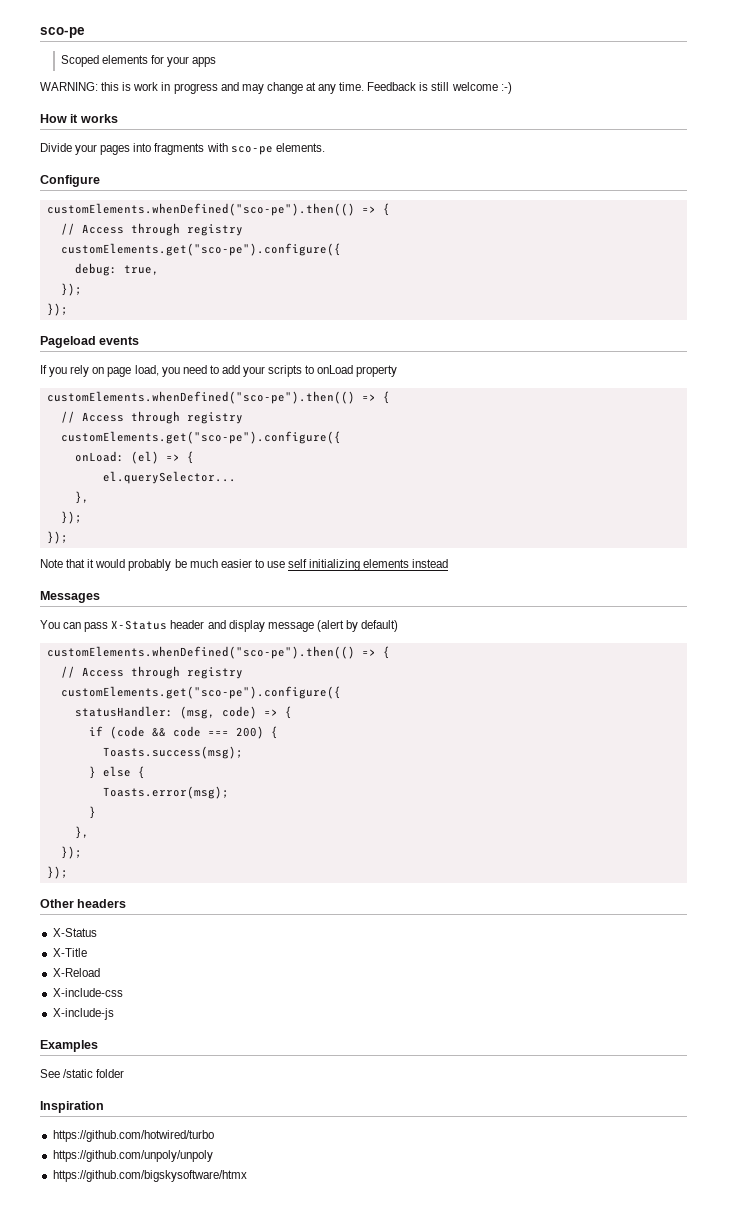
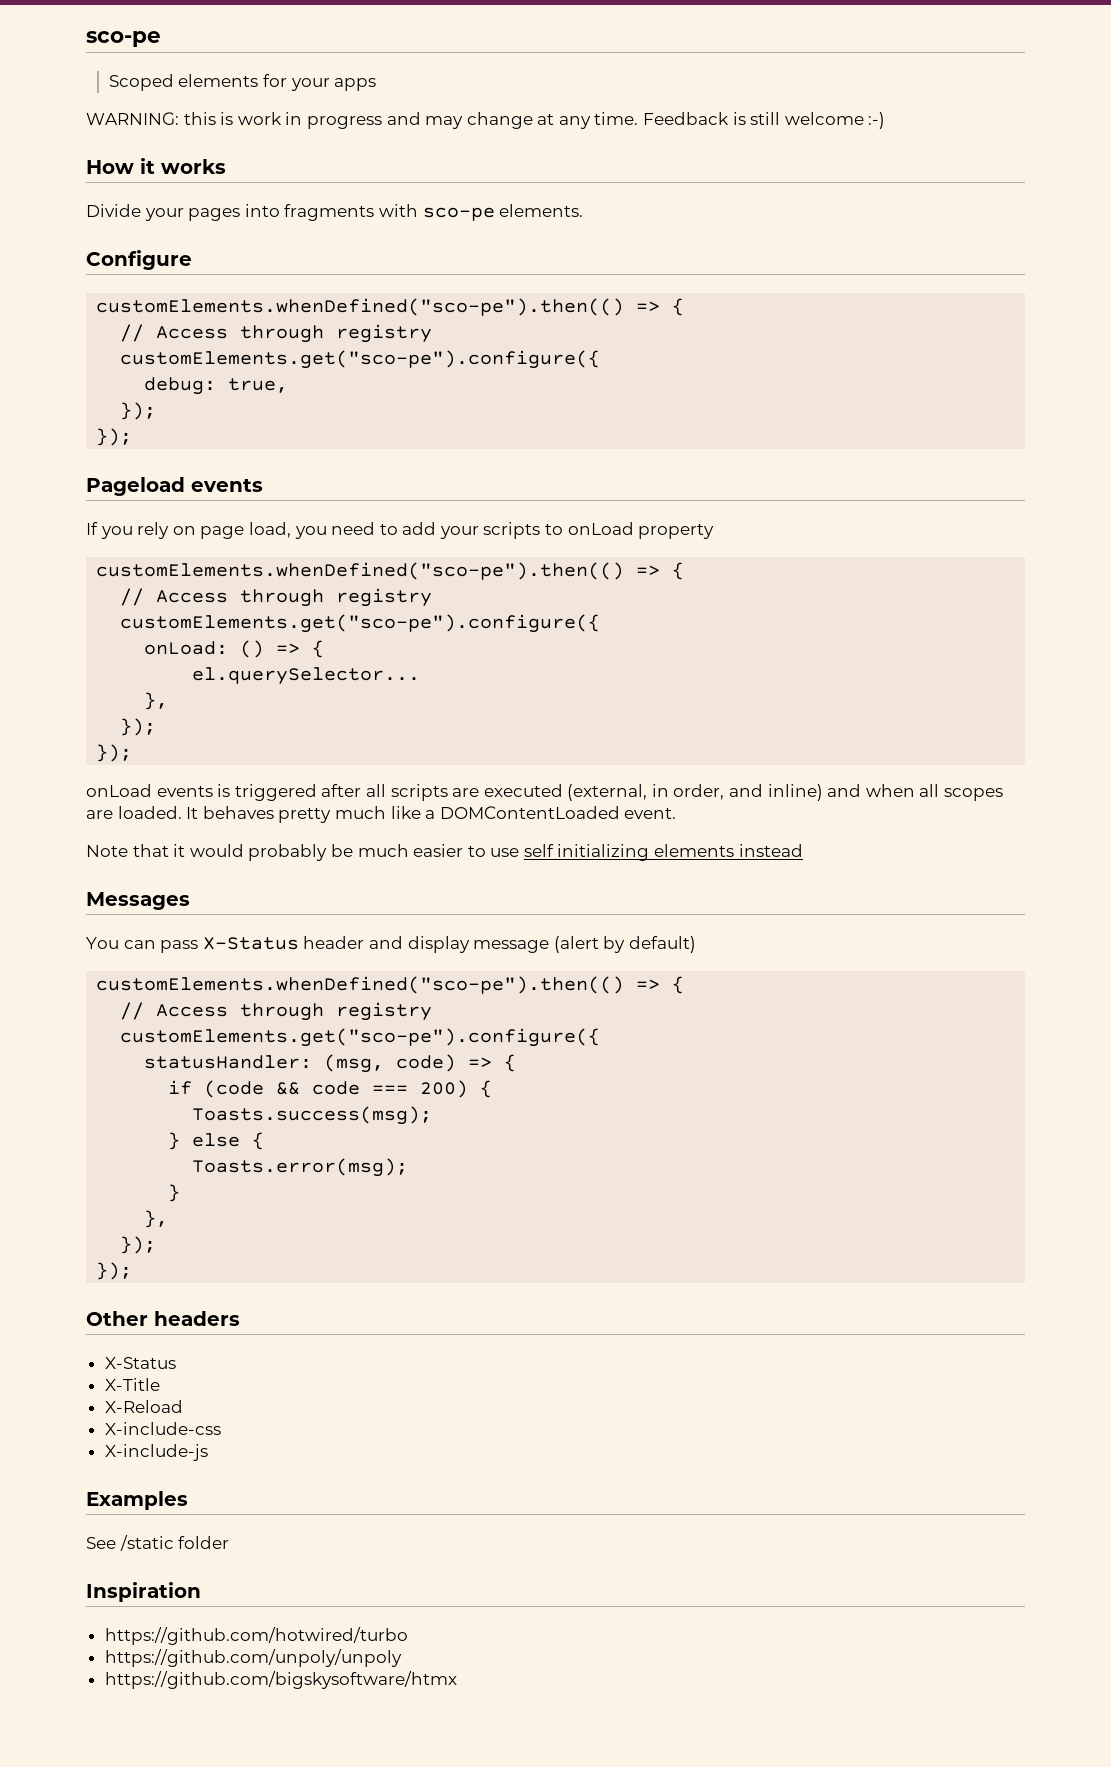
[130,451,159,464] (el) -> [240,640,265,658] ()
(68, 537) none -> [86,784,1004,801] [86,806,677,823] // onLoad events is triggered after all scripts are executed (external, in order, and inline) and when all scopes are loaded. It behaves pretty much like a DOMContentLoaded event.

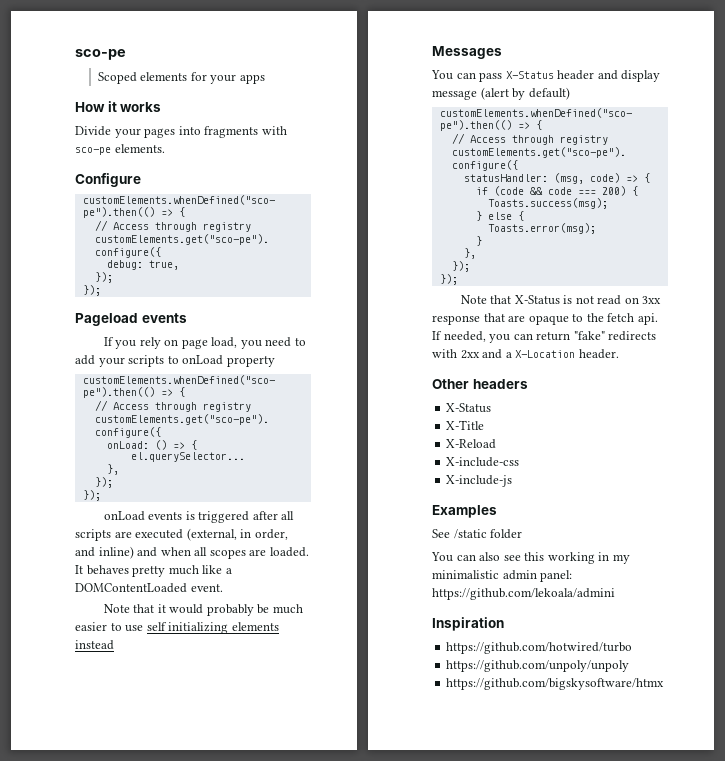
[86,112,886,129] // WARNING: this is work in progress and may change at any time. Feedback is still welcome :-) -> (265, 79) none
(133, 1271) none -> [460,295,662,305] [432,313,658,325] [432,331,657,343] [432,349,619,359] // Note that X-Status is not read on 3xx response that are opaque to the fetch api. If needed, you can return "fake" redirects with 2xx and a X-Location header.
(230, 1542) none -> [431,552,630,564] [432,570,573,582] [432,588,615,600] // You can also see this working in my minimalistic admin panel: https://github.com/lekoala/admini

